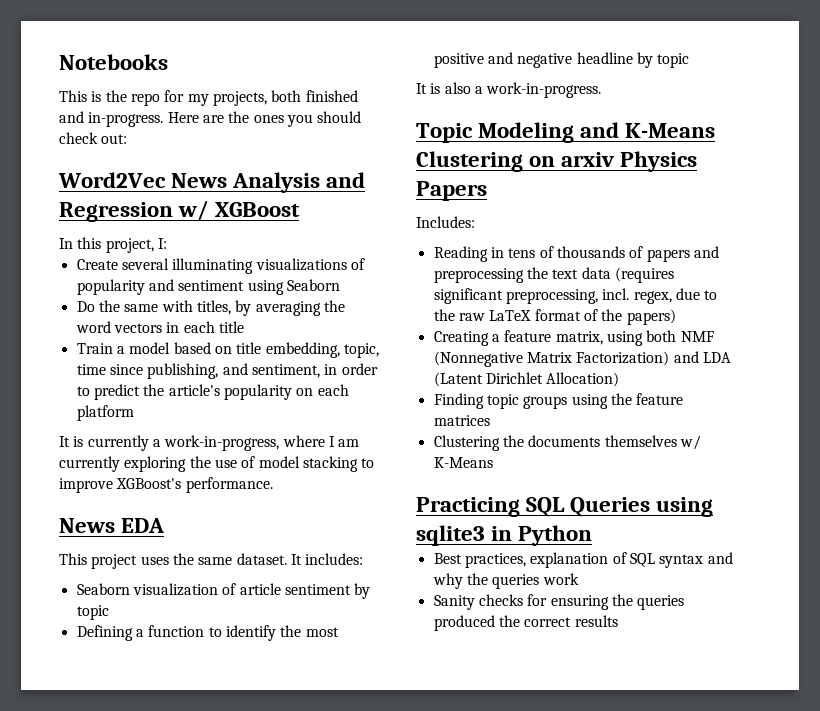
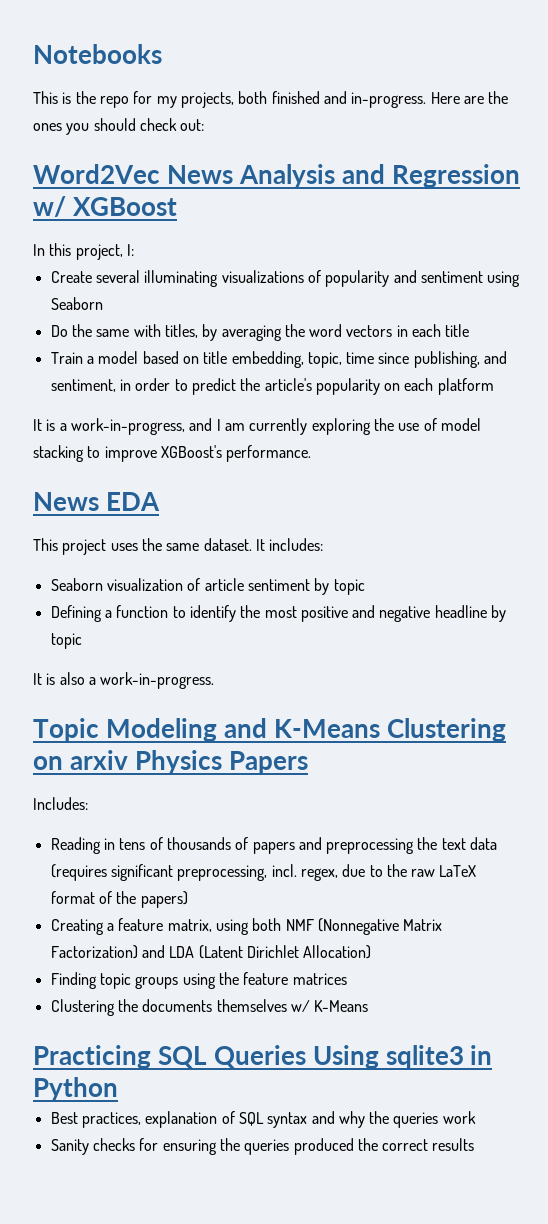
[87,435,149,451] currently -> (56, 425) none
[282,435,325,447] where -> [189,418,213,431] and
[656,497,714,517] using -> [312,1045,379,1069] Using

